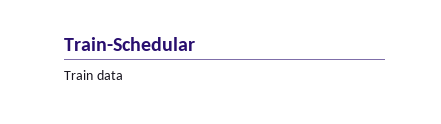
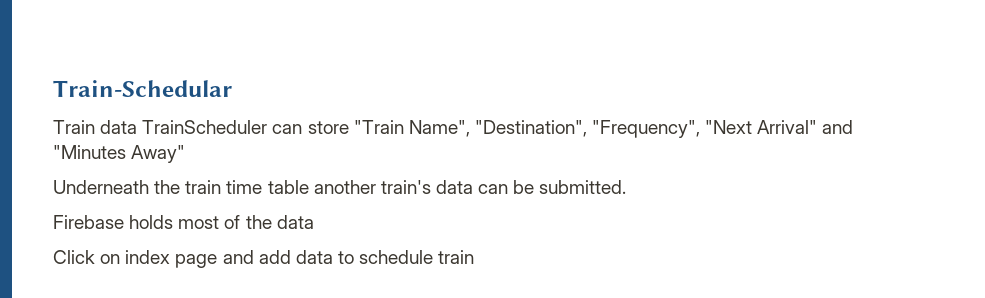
(123, 75) none -> [142,120,854,138] [53,145,186,163] [53,180,627,194] [53,215,314,229] [53,250,475,268] TrainScheduler can store "Train Name", "Destination", "Frequency", "Next Arrival" and "Minutes Away" // Underneath the train time table another train's data can be submitted. // Firebase holds most of the data // Click on index page and add data to schedule train

